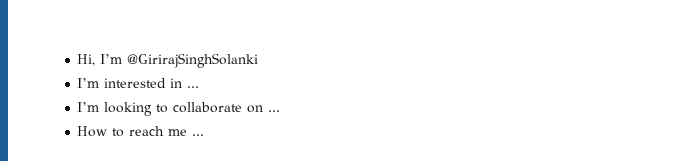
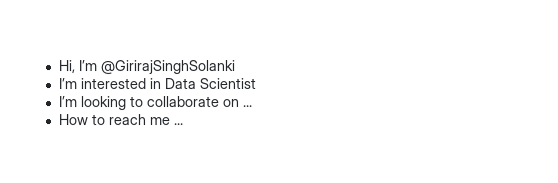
[187,86,200,88] ... -> [163,78,256,90] Data Scientist

